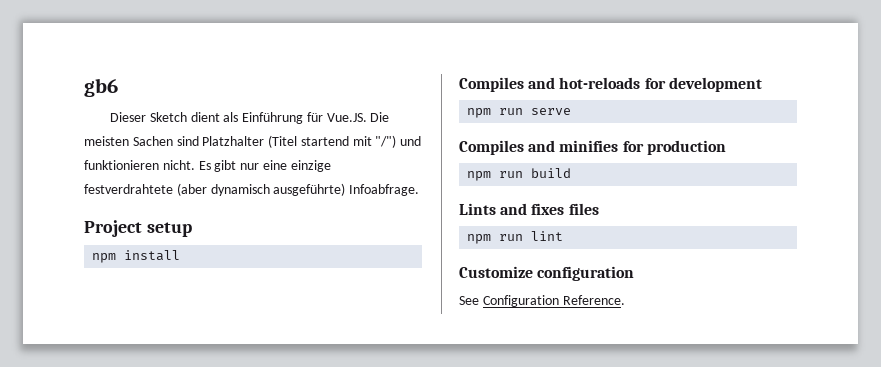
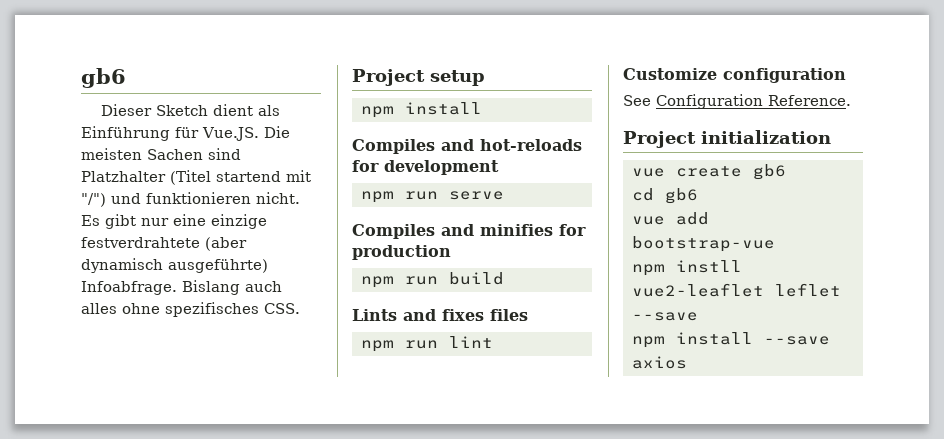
(420, 190) none -> [182,280,282,295] [81,302,300,317] Bislang auch alles ohne spezifisches CSS.
(625, 300) none -> [623,130,831,148] [631,164,786,180] [631,188,698,204] [631,212,709,225] [631,236,775,252] [631,260,742,276] [631,283,841,297] [631,312,698,321] [631,332,830,348] [631,356,687,369] // Project initialization // vue create gb6 // cd gb6 // vue add bootstrap-vue // npm instll vue2-leaflet leflet --save // npm install --save axios

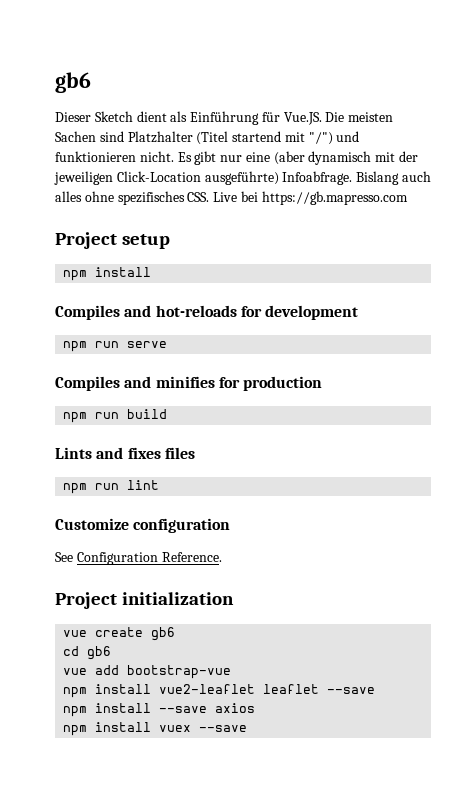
[211,214,267,229] [81,237,247,251] [81,258,163,273] einzige festverdrahtete (aber dynamisch -> [273,151,419,165] [54,171,201,185] (aber dynamisch mit der jeweiligen Click-Location
(300, 308) none -> [213,191,408,205] Live bei https://gb.mapresso.com
[675,260,742,273] [631,283,841,297] instll vue2-leaflet leflet -> [95,684,320,694] install vue2-leaflet leaflet
(687, 362) none -> [63,722,248,736] // npm install vuex --save

